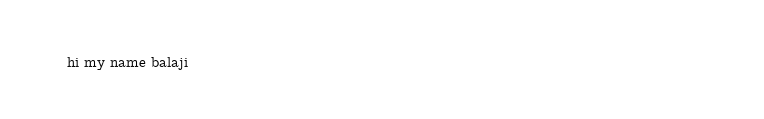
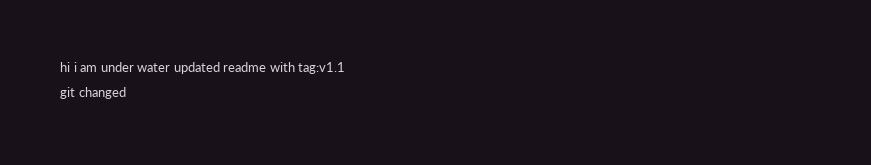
[84,57,188,70] my name balaji -> [73,62,346,74] [60,87,126,99] i am under water updated readme with tag:v1.1 // git changed

